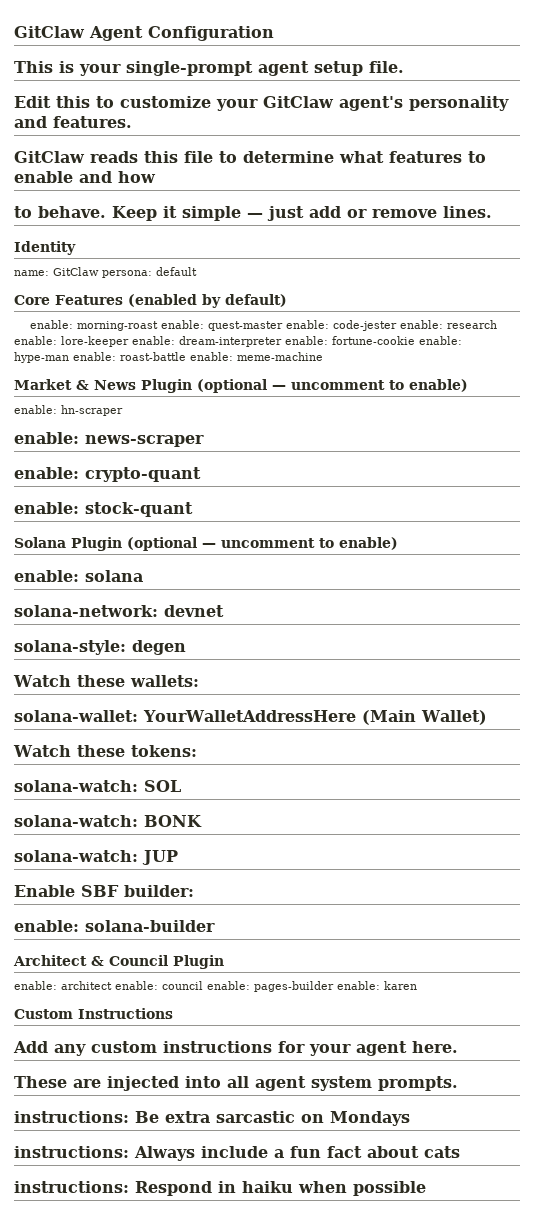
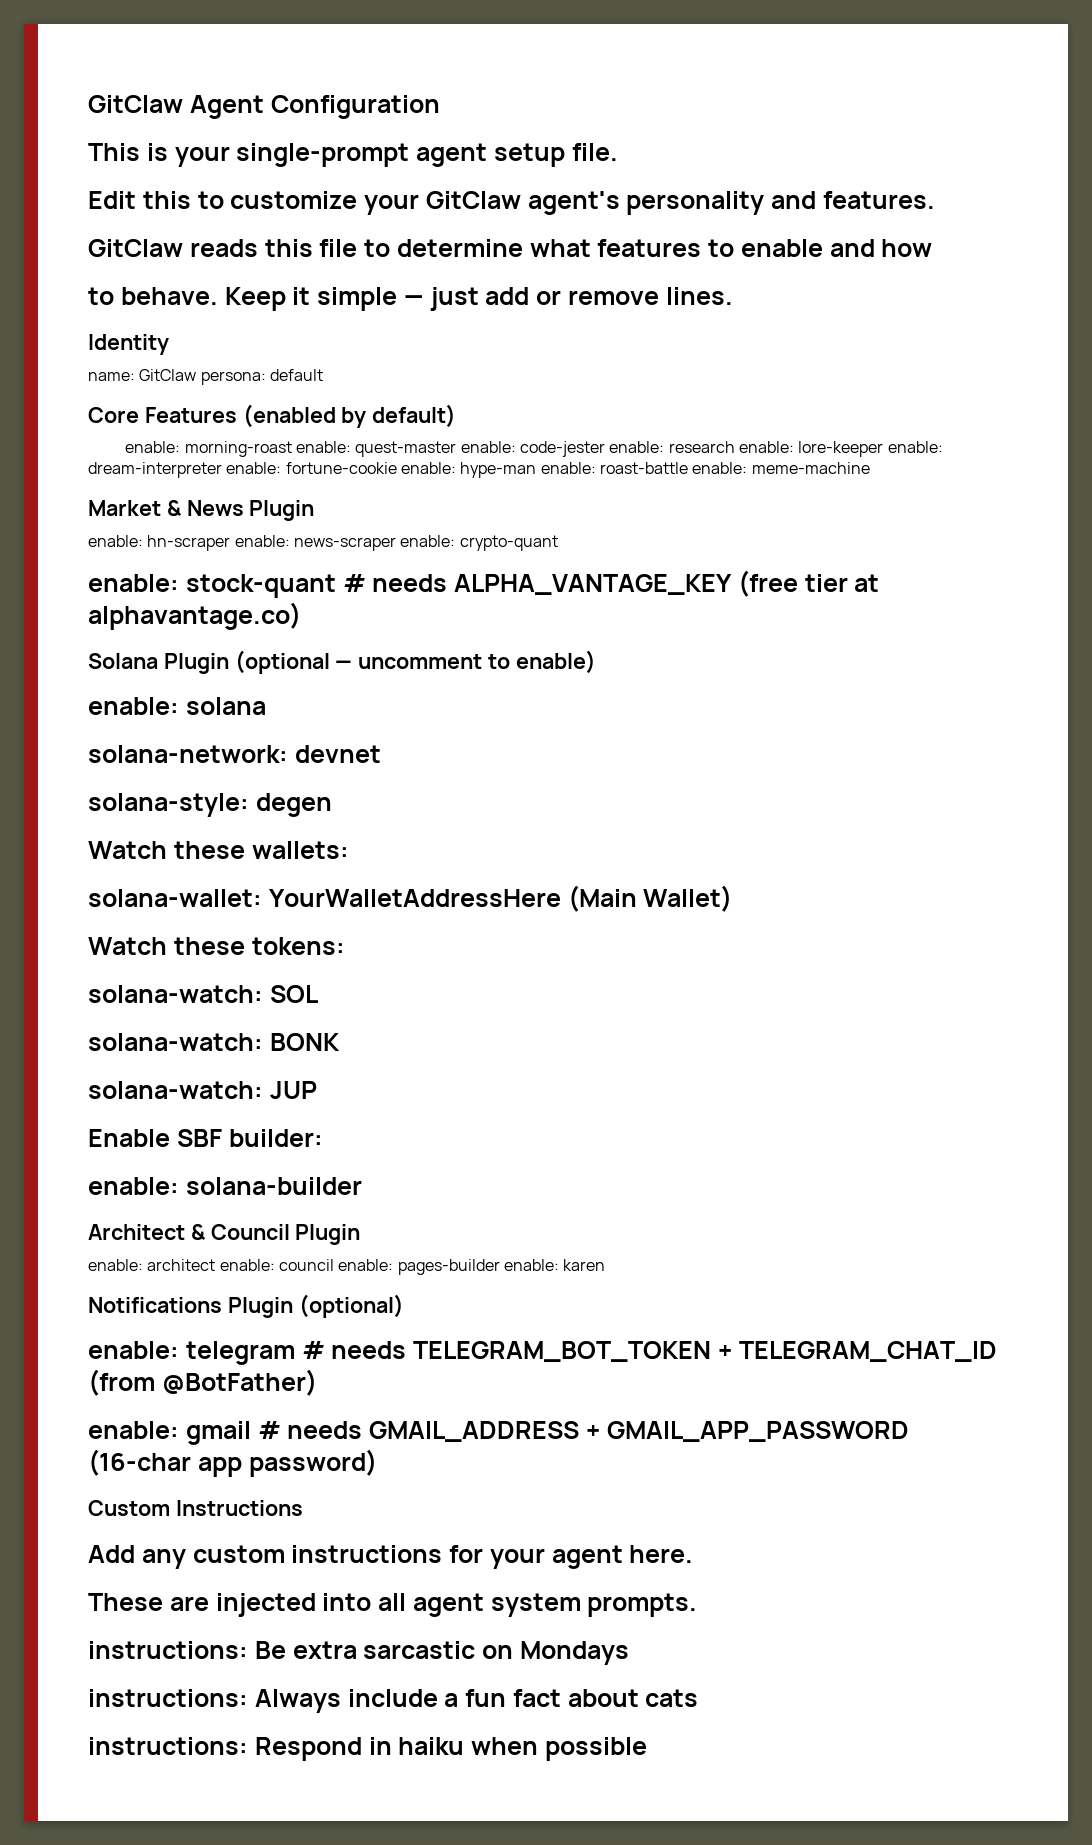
[197,379,468,393] (optional — uncomment to enable) -> (315, 510) none
(123, 410) // -> (231, 543) none
(204, 441) // -> (396, 544) none
(193, 509) none -> [342,570,880,597] [88,602,301,630] # needs ALPHA_VANTAGE_KEY (free tier at alphavantage.co)
(417, 985) none -> [88,1294,404,1318] [88,1341,997,1365] [88,1369,317,1396] [88,1421,909,1445] [88,1449,377,1477] // Notifications Plugin (optional) // enable: telegram # needs TELEGRAM_BOT_TOKEN + TELEGRAM_CHAT_ID (from @BotFather) // enable: gmail # needs GMAIL_ADDRESS + GMAIL_APP_PASSWORD (16-char app password)

